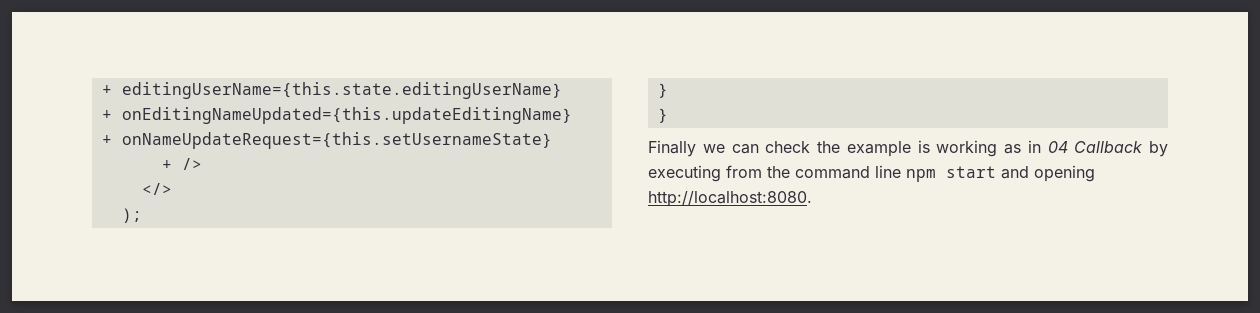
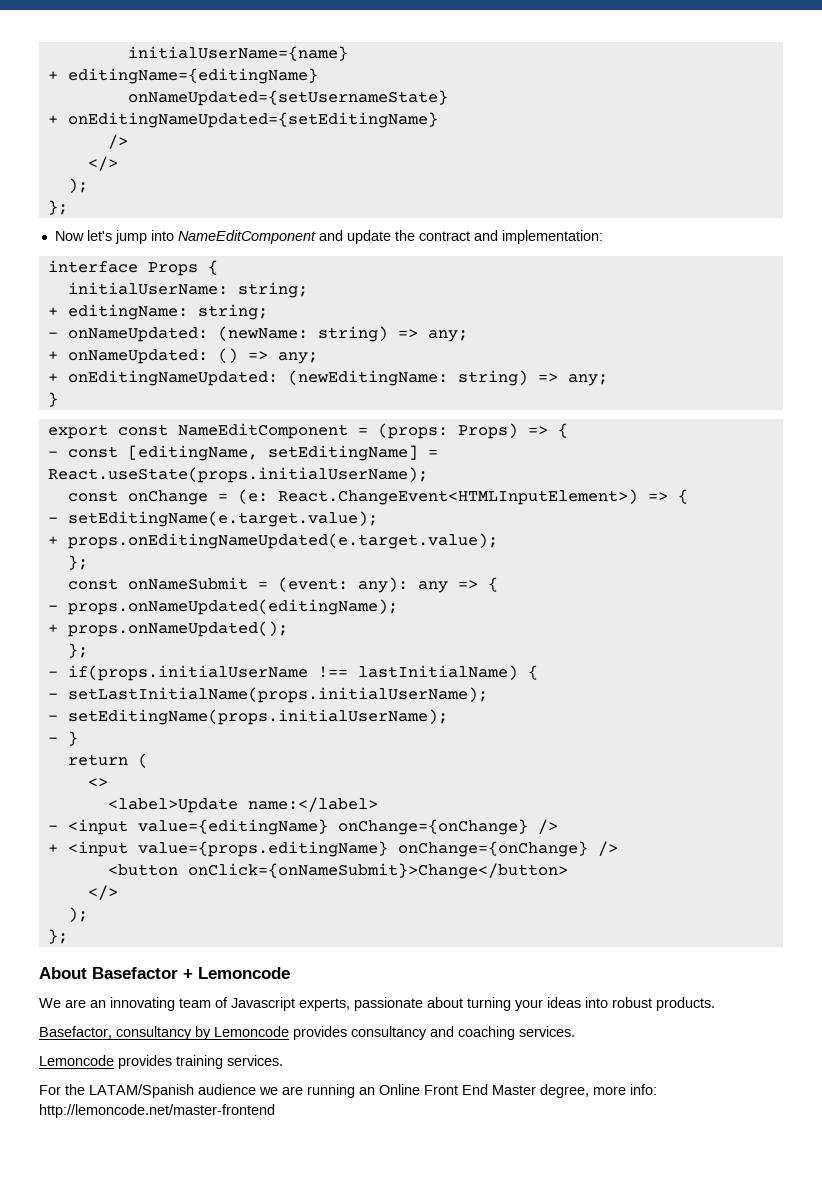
[101,82,562,99] [101,107,572,124] [101,132,552,149] [161,160,172,170] + editingUserName={this.state.editingUserName} // + onEditingNameUpdated={this.updateEditingName} // + onNameUpdateRequest={this.setUsernameState} // + -> [127,46,348,61] [47,68,318,84] [127,90,448,106] [47,112,438,128] initialUserName={name} // + editingName={editingName} // onNameUpdated={setUsernameState} // + onEditingNameUpdated={setEditingName} //
[657,83,668,98] [657,108,668,123] [648,140,1168,157] [648,165,1095,182] [648,191,812,207] } // } // Finally we can check the example is working as in 04 Callback by executing from the command line npm start and opening http://localhost:8080. -> [47,200,68,215] [54,230,603,244] [47,260,218,276] [67,282,308,298] [47,304,268,320] [47,326,468,342] [47,348,318,364] [47,370,608,386] [47,392,58,407] [47,423,568,439] [47,445,438,461] [47,467,428,483] [67,489,688,505] [47,511,378,527] [47,533,498,549] [67,555,88,570] [67,577,498,593] [47,599,398,615] [47,621,288,637] [67,643,88,658] [47,665,538,681] [47,687,488,703] [47,709,448,725] [47,731,78,746] [67,753,148,768] [87,778,108,787] [107,797,378,813] [47,819,558,835] [47,841,618,857] [107,863,568,879] [87,885,118,900] [67,907,88,922] [47,929,68,944] [39,967,290,979] [39,997,715,1011] [39,1026,575,1040] [39,1055,283,1069] [39,1084,657,1098] [39,1104,275,1118] }; // Now let's jump into NameEditComponent and update the contract and implementation: // interface Props { // initialUserName: string; // + editingName: string; // - onNameUpdated: (newName: string) => any; // + onNameUpdated: () => any; // + onEditingNameUpdated: (newEditingName: string) => any; // } // export const NameEditComponent = (props: Props) => { // - const [editingName, setEditingName] = React.useState(props.initialUserName); // const onChange = (e: React.ChangeEvent<HTMLInputElement>) => { // - setEditingName(e.target.value); // + props.onEditingNameUpdated(e.target.value); // }; // const onNameSubmit = (event: any): any => { // - props.onNameUpdated(editingName); // + props.onNameUpdated(); // }; // - if(props.initialUserName !== lastInitialName) { // - setLastInitialName(props.initialUserName); // - setEditingName(props.initialUserName); // - } // return ( // <> // <label>Update name:</label> // - <input value={editingName} onChange={onChange} /> // + <input value={props.editingName} onChange={onChange} /> // <button onClick={onNameSubmit}>Change</button> // </> // ); // }; // About Basefactor + Lemoncode // We are an innovating team of Javascript experts, passionate about turning your ideas into robust products. // Basefactor, consultancy by Lemoncode provides consultancy and coaching services. // Lemoncode provides training services. // For the LATAM/Spanish audience we are running an Online Front End Master degree, more info: http://lemoncode.net/master-frontend

